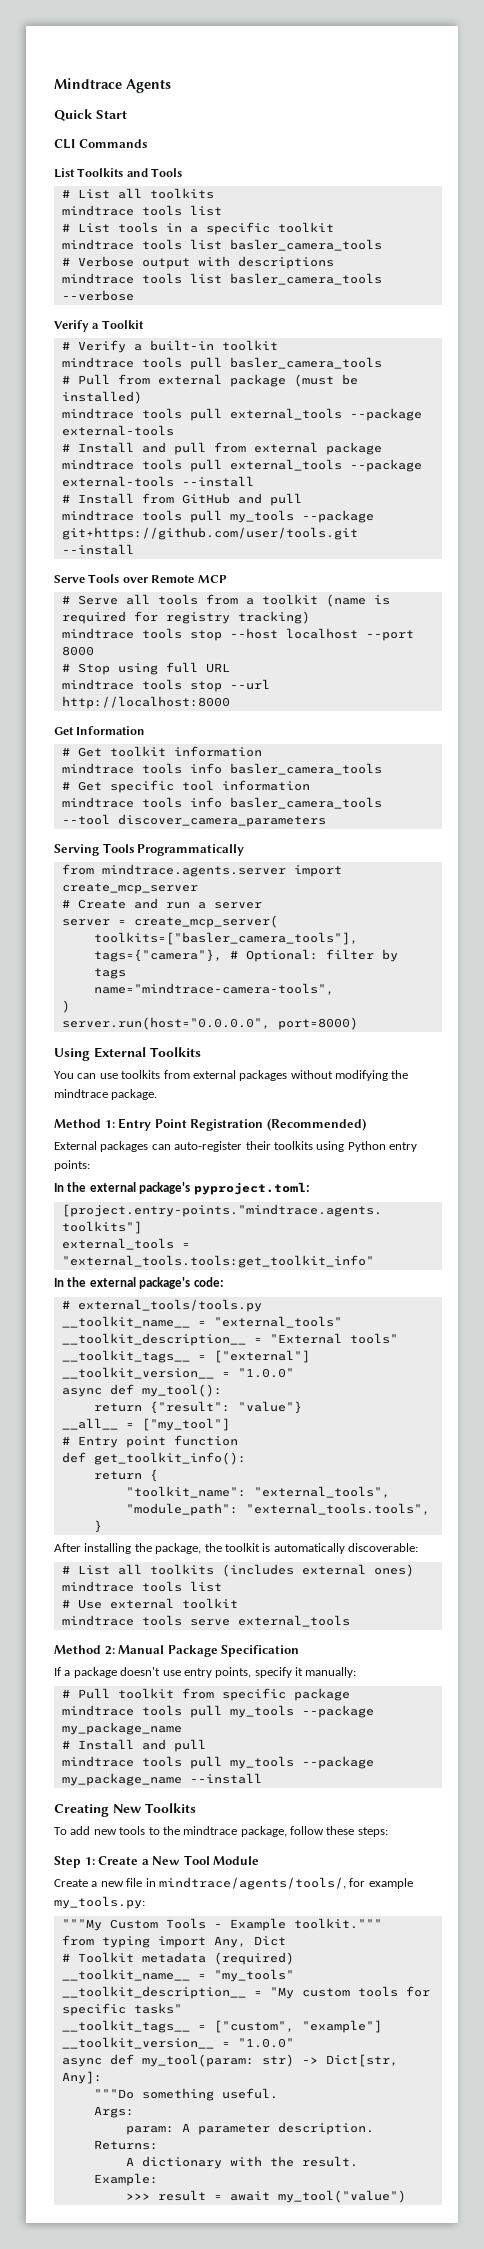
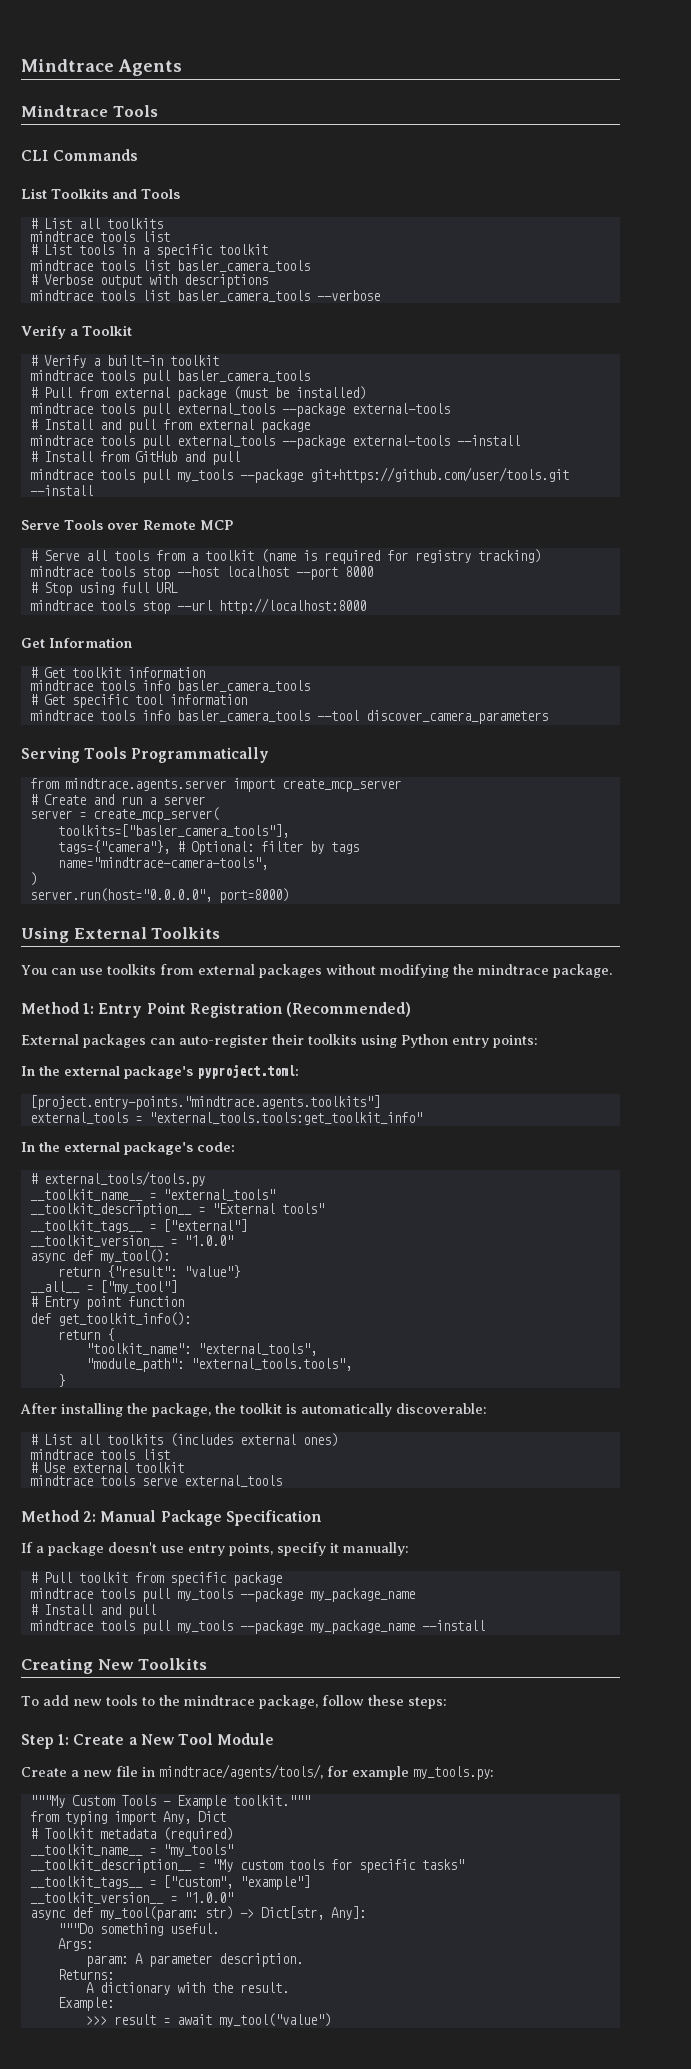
[54,109,127,121] Quick Start -> [21,105,158,117] Mindtrace Tools

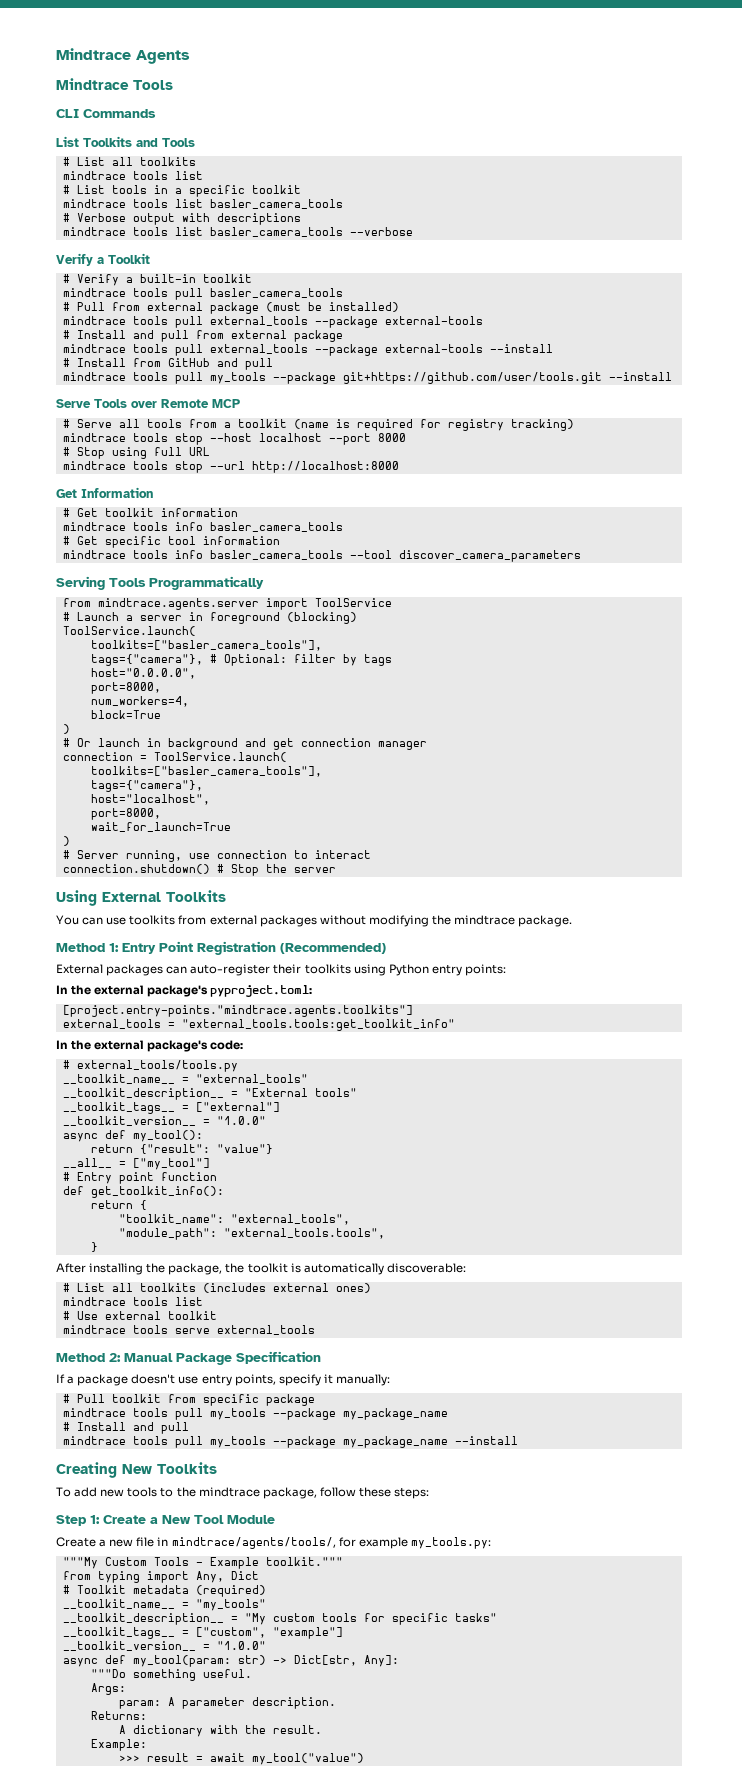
[281,779,401,792] [29,794,142,805] create_mcp_server // # Create and run -> [314,598,392,607] [62,612,119,621] ToolService // # Launch
[29,807,219,822] // server = create_mcp_server( -> [188,612,357,624] [62,626,196,636] in foreground (blocking) // ToolService.launch(
[57,857,268,870] [29,872,37,886] [29,888,289,903] name="mindtrace-camera-tools", // ) // server.run(host="0.0.0.0", port=8000) -> [90,668,196,679] [90,682,161,694] [90,696,189,707] [90,710,161,719] [62,724,70,734] [62,738,427,750] [62,752,287,762] [90,766,322,777] [90,780,203,792] [90,794,210,805] [90,808,161,820] [90,822,231,832] [62,836,70,846] [62,850,371,862] [62,864,336,876] host="0.0.0.0", // port=8000, // num_workers=4, // block=True // ) // # Or launch in background and get connection manager // connection = ToolService.launch( // toolkits=["basler_camera_tools"], // tags={"camera"}, // host="localhost", // port=8000, // wait_for_launch=True // ) // # Server running, use connection to interact // connection.shutdown() # Stop the server

